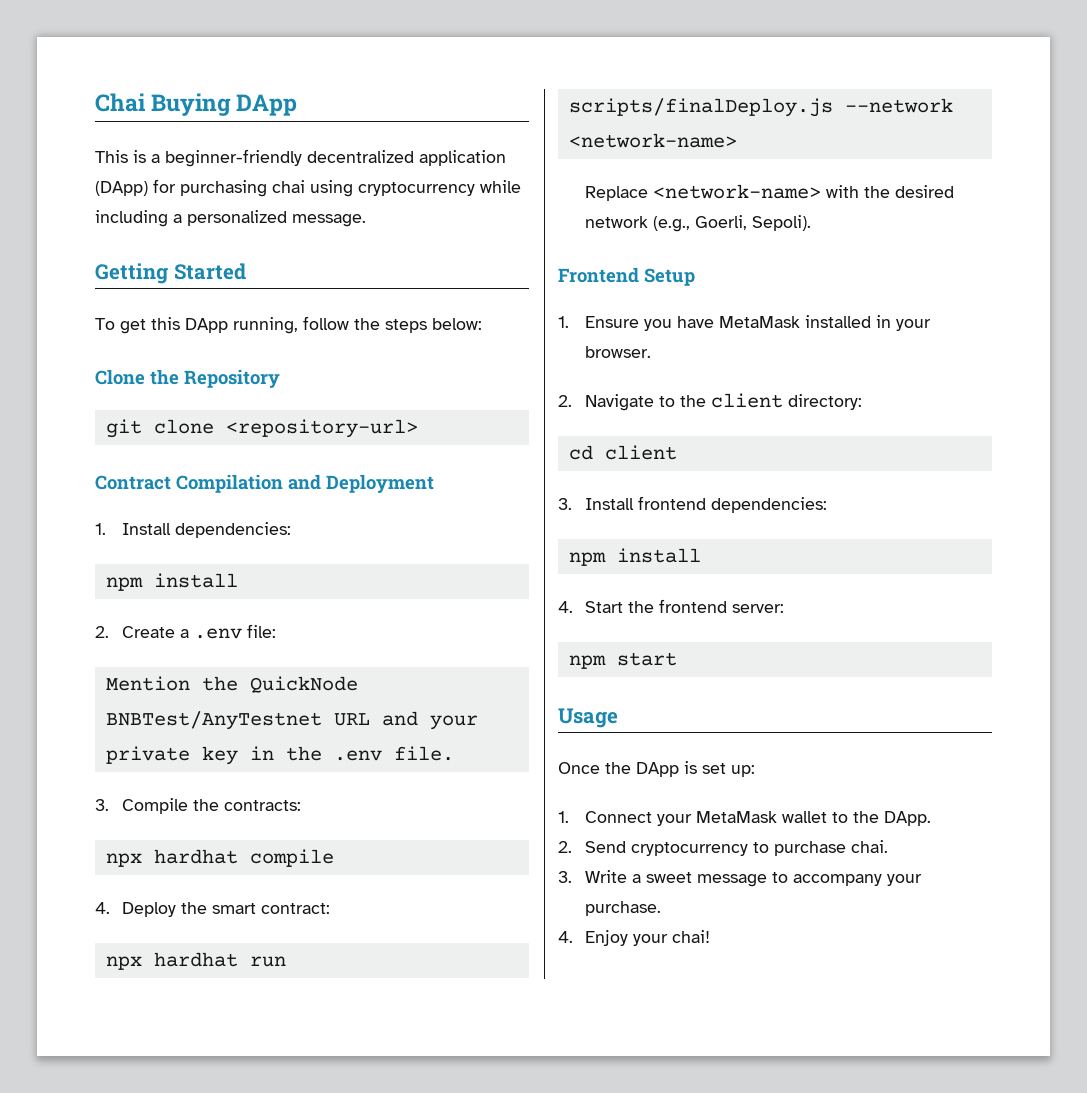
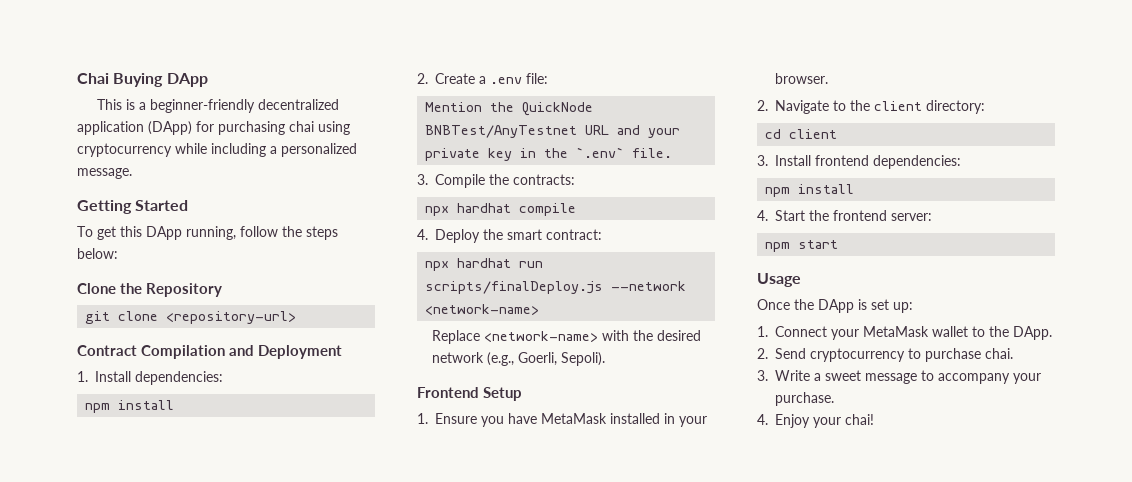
[333,750,382,761] .env -> [576,147,625,158] `.env`

